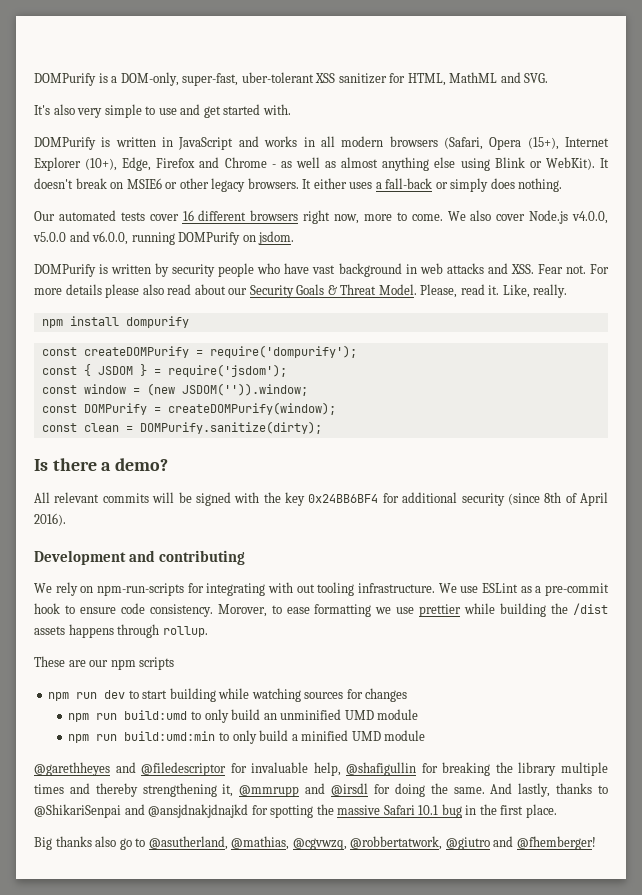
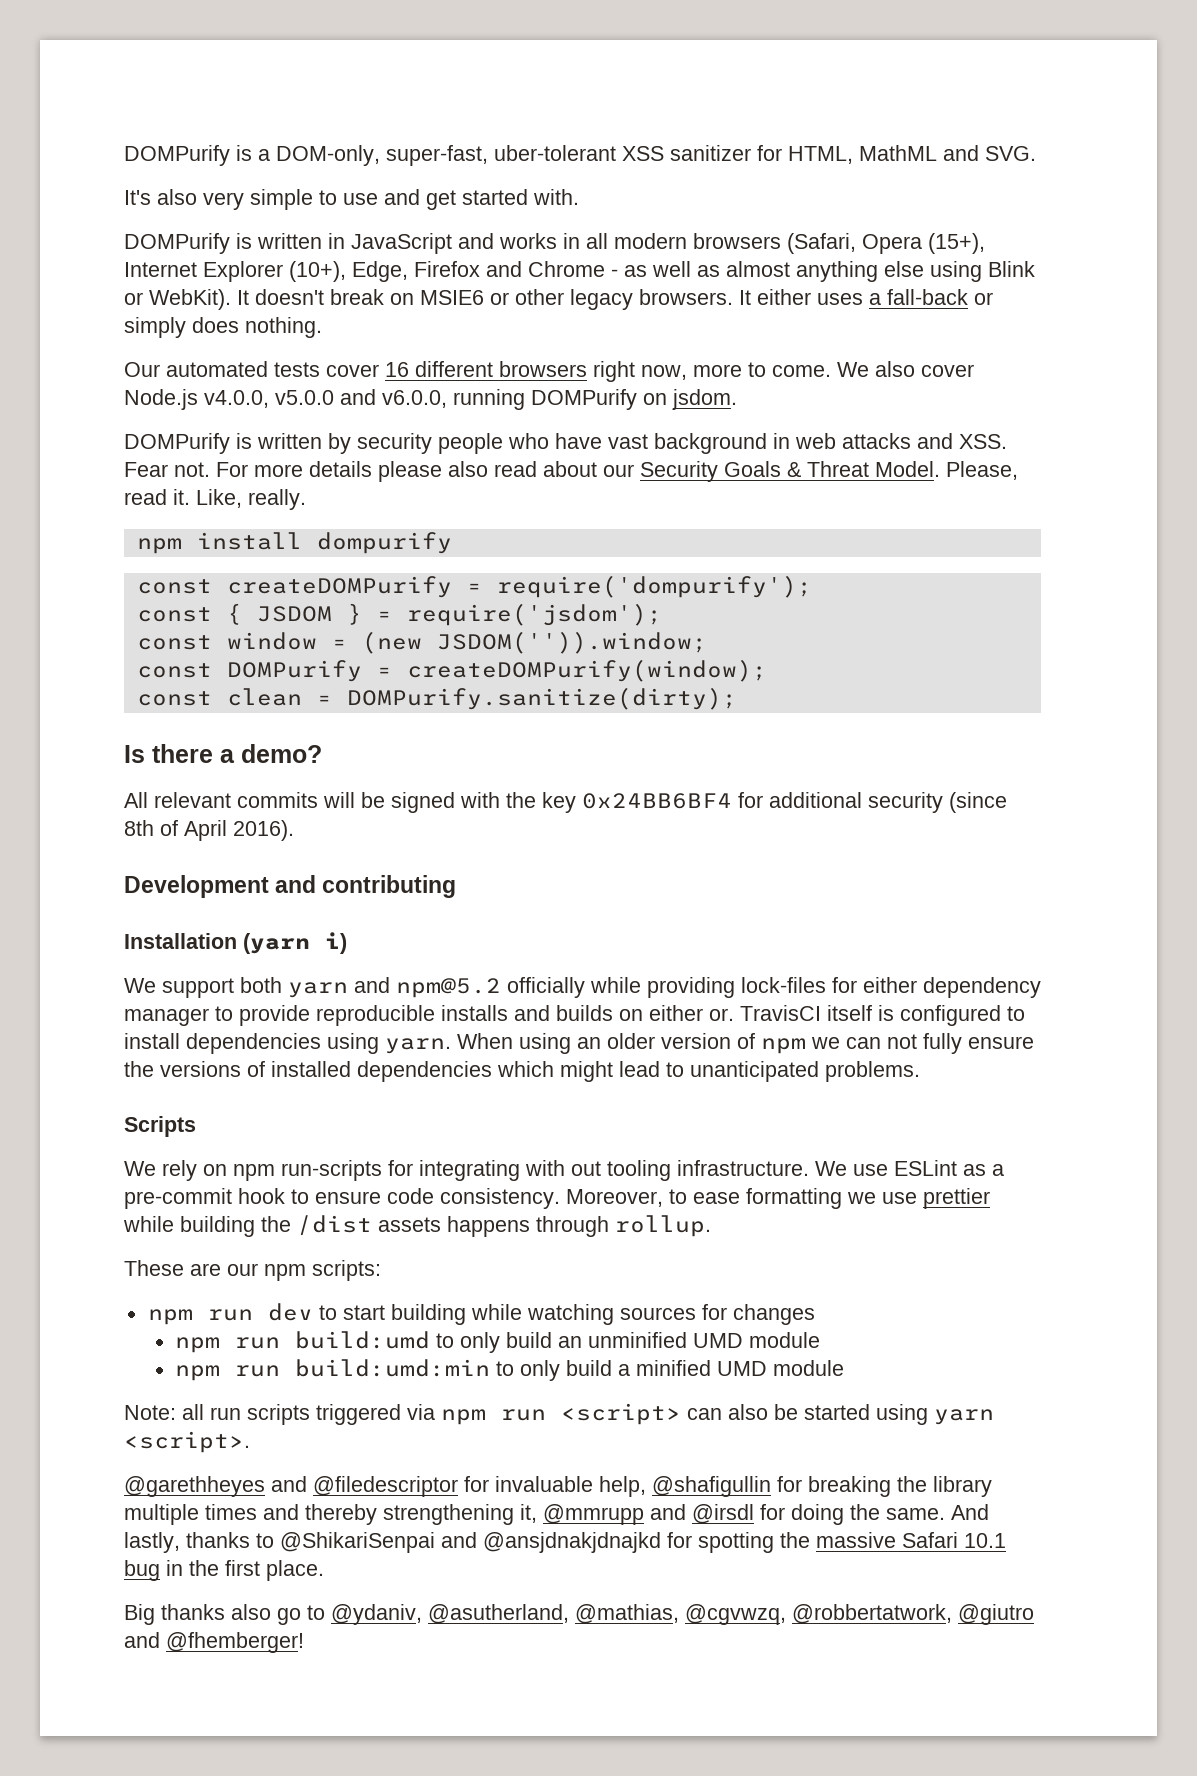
(246, 557) none -> [124,932,347,954] [124,977,1041,998] [124,1005,1025,1026] [124,1033,1034,1054] [124,1061,920,1082] [124,1116,196,1137] // Installation (yarn i) // We support both yarn and npm@5.2 officially while providing lock-files for either dependency manager to provide reproducible installs and builds on either or. TravisCI itself is configured to install dependencies using yarn. When using an older version of npm we can not fully ensure the versions of installed dependencies which might lead to unanticipated problems. // Scripts
[97,583,184,596] npm-run-scripts -> [233,1160,382,1181] npm run-scripts
[217,604,267,617] Morover, -> [566,1189,663,1207] Moreover,
[139,657,175,670] scripts -> [312,1260,381,1281] scripts:
(426, 735) none -> [124,1403,994,1425] [124,1431,250,1453] // Note: all run scripts triggered via npm run <script> can also be started using yarn <script>.
(146, 842) none -> [331,1604,422,1625] @ydaniv,

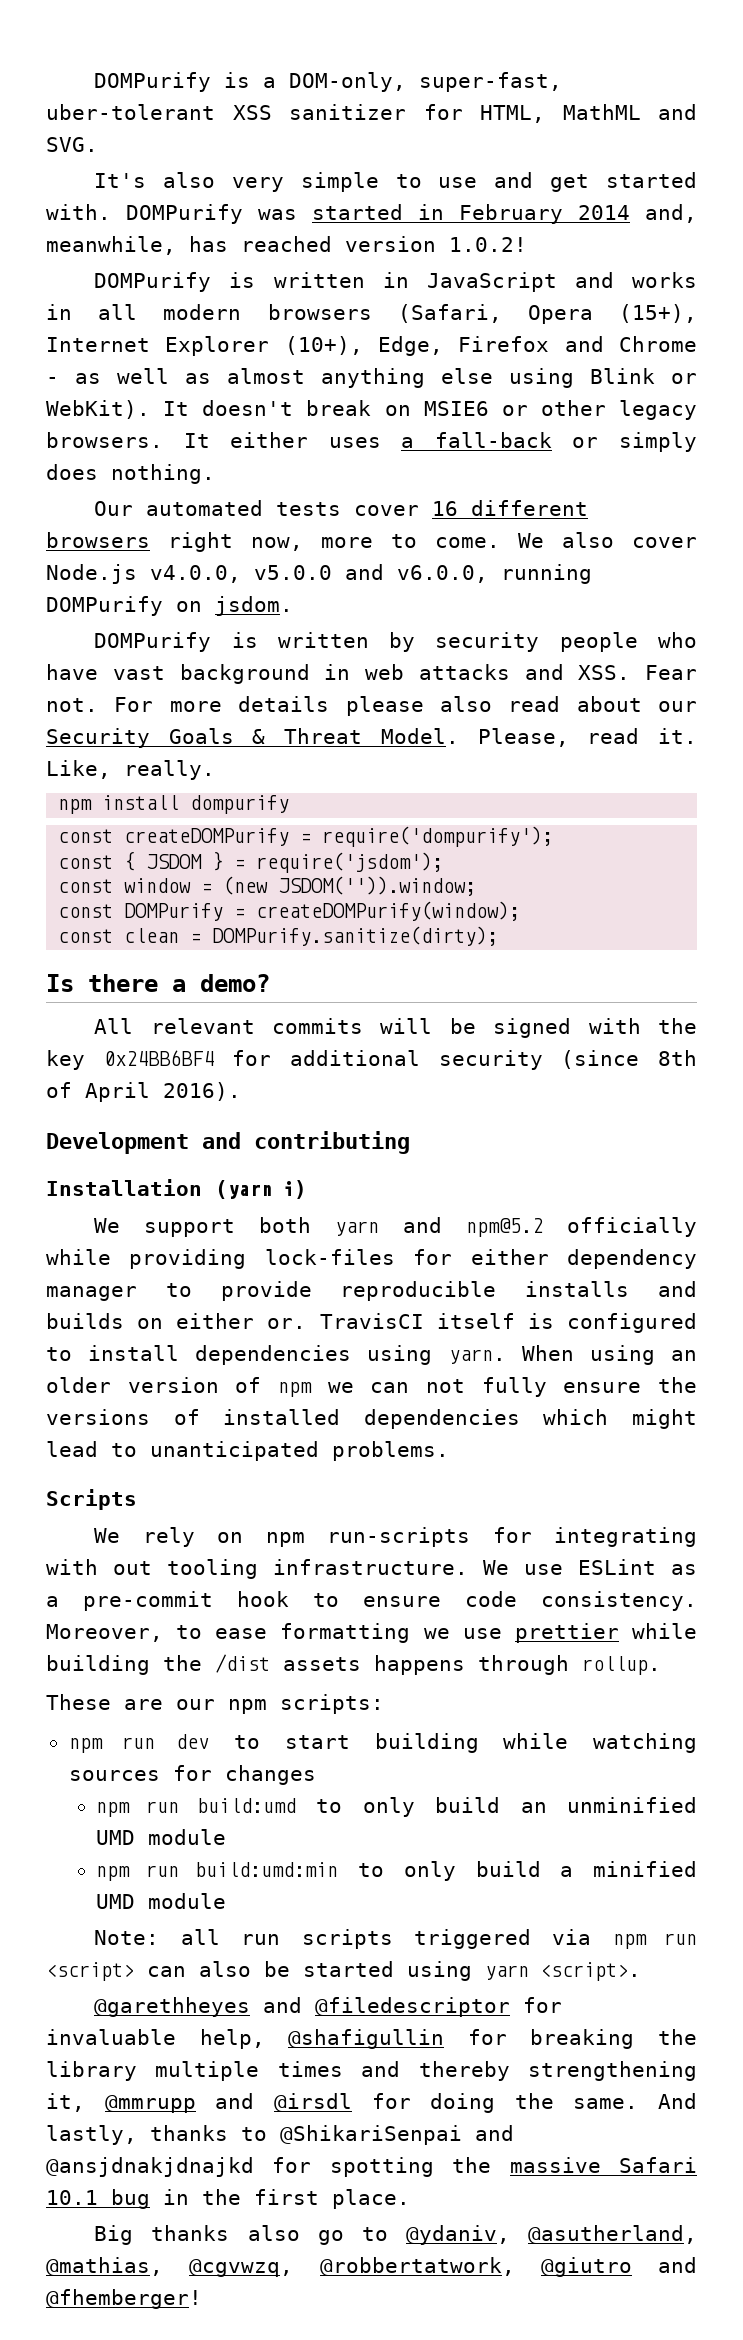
(579, 197) none -> [126,204,697,224] [46,236,527,255] DOMPurify was started in February 2014 and, meanwhile, has reached version 1.0.2!

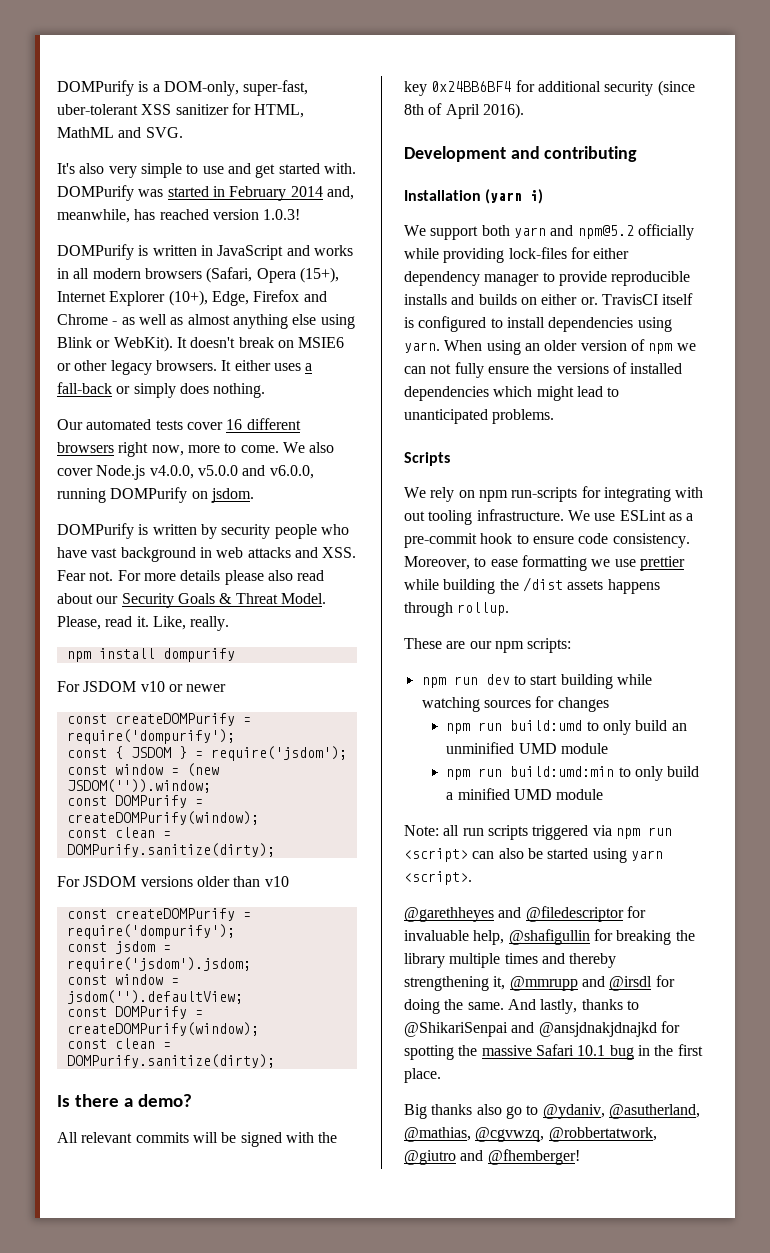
[449,237,527,252] 1.0.2! -> [263,209,301,220] 1.0.3!
(290, 804) none -> [57,681,227,692] // For JSDOM v10 or newer
(499, 936) none -> [57,876,289,887] [66,908,251,921] [66,924,235,939] [66,941,171,954] [66,957,251,972] [66,974,179,985] [66,990,243,1004] [66,1006,203,1019] [66,1022,259,1036] [66,1038,171,1049] [66,1054,275,1068] // For JSDOM versions older than v10 // const createDOMPurify = require('dompurify'); // const jsdom = require('jsdom').jsdom; // const window = jsdom('').defaultView; // const DOMPurify = createDOMPurify(window); // const clean = DOMPurify.sanitize(dirty);

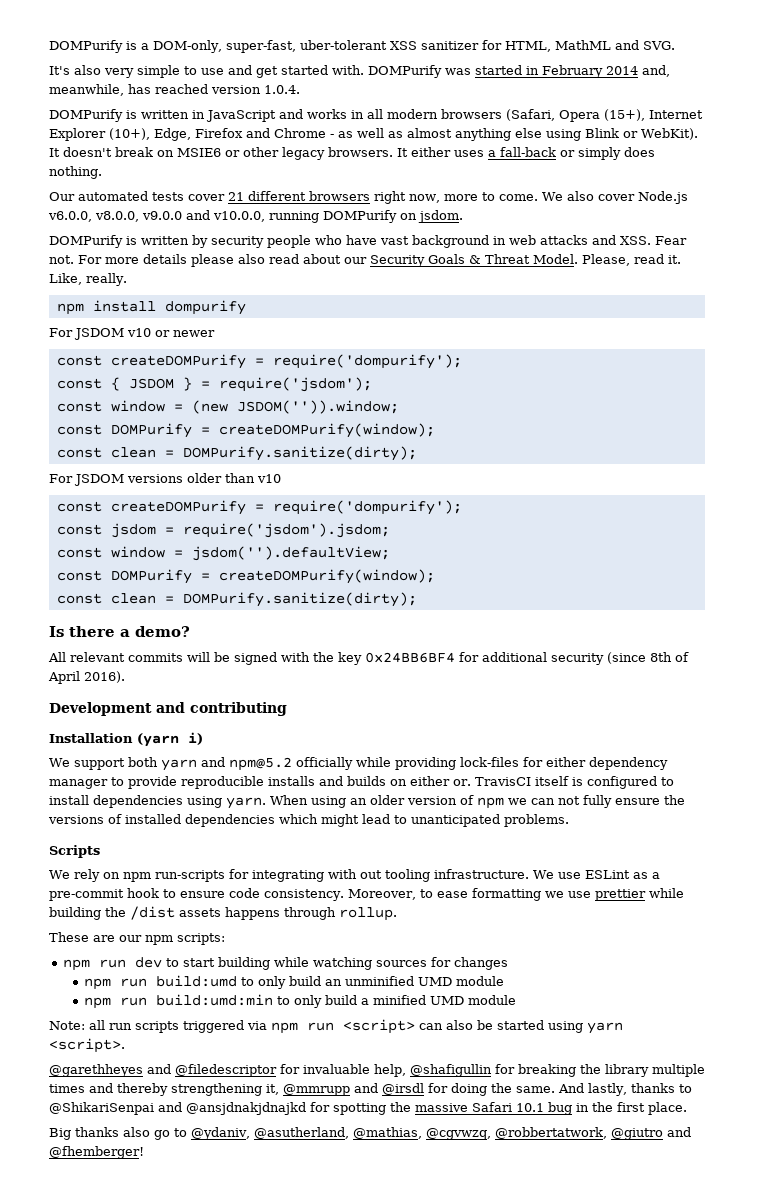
[263,209,301,220] 1.0.3! -> [264,85,300,94] 1.0.4.
[226,419,243,430] 16 -> [228,192,244,201] 21
[149,465,314,479] v4.0.0, v5.0.0 and v6.0.0, -> [48,210,265,222] v6.0.0, v8.0.0, v9.0.0 and v10.0.0,

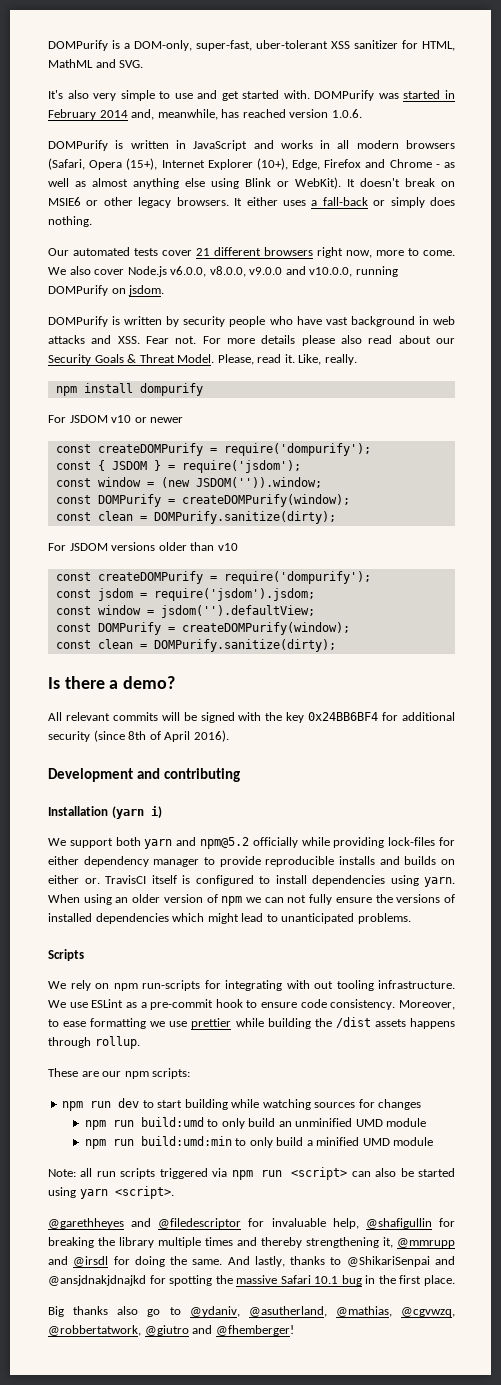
[264,85,300,94] 1.0.4. -> [331,109,362,118] 1.0.6.

